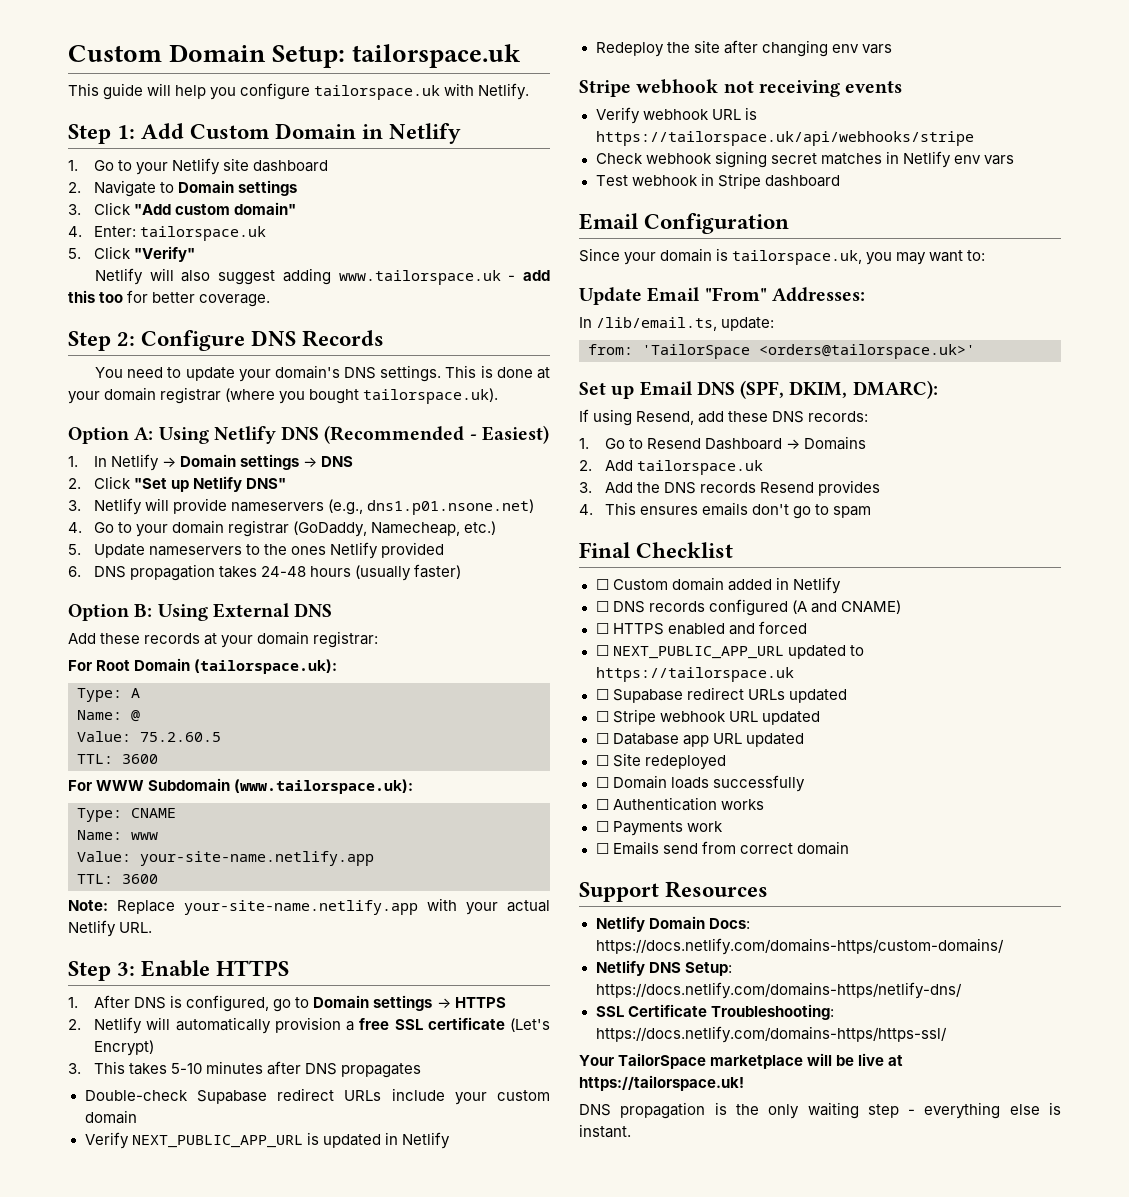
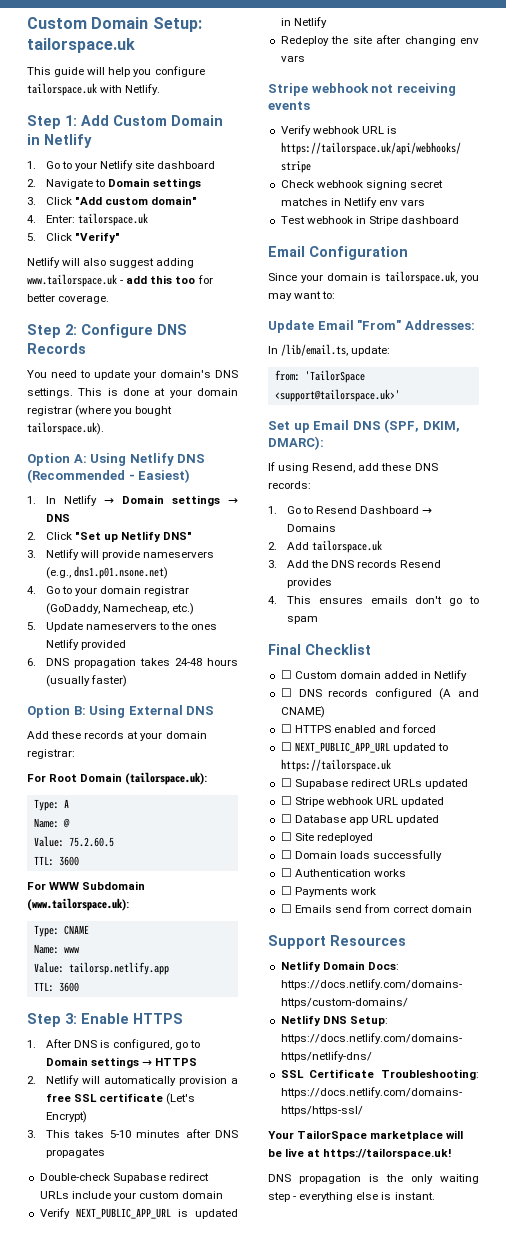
[140,851,374,866] [77,874,158,884] [68,898,550,915] [68,920,153,937] your-site-name.netlify.app // TTL: 3600 // Note: Replace your-site-name.netlify.app with your actual Netlify URL. -> [68,962,169,975] [33,982,79,992] tailorsp.netlify.app // TTL: 3600
[759,344,975,359] <orders@tailorspace.uk>' -> [274,389,400,402] <support@tailorspace.uk>'

